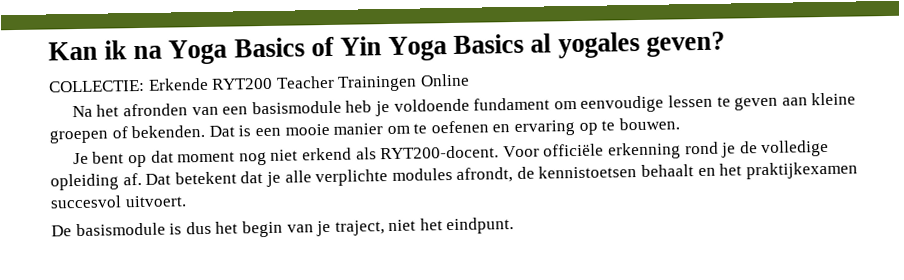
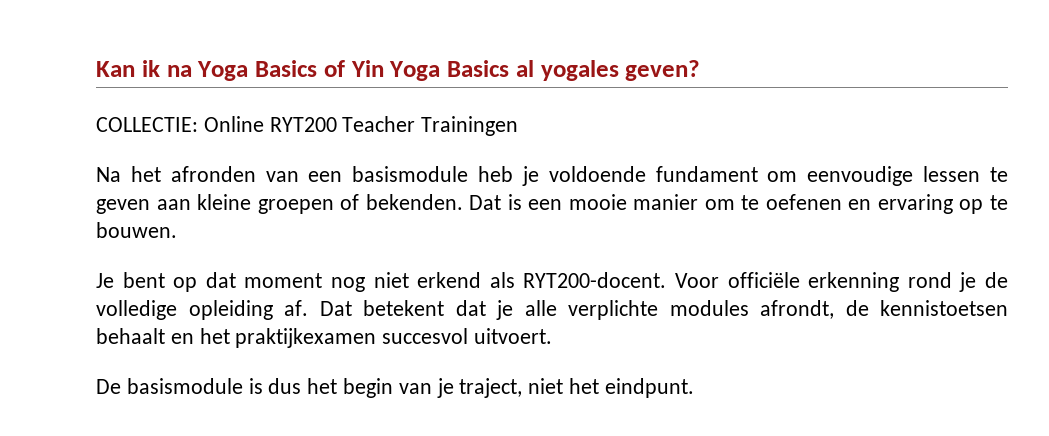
[147,77,209,91] Erkende -> [203,116,264,132] Online
[419,73,470,87] Online -> (519, 126) none

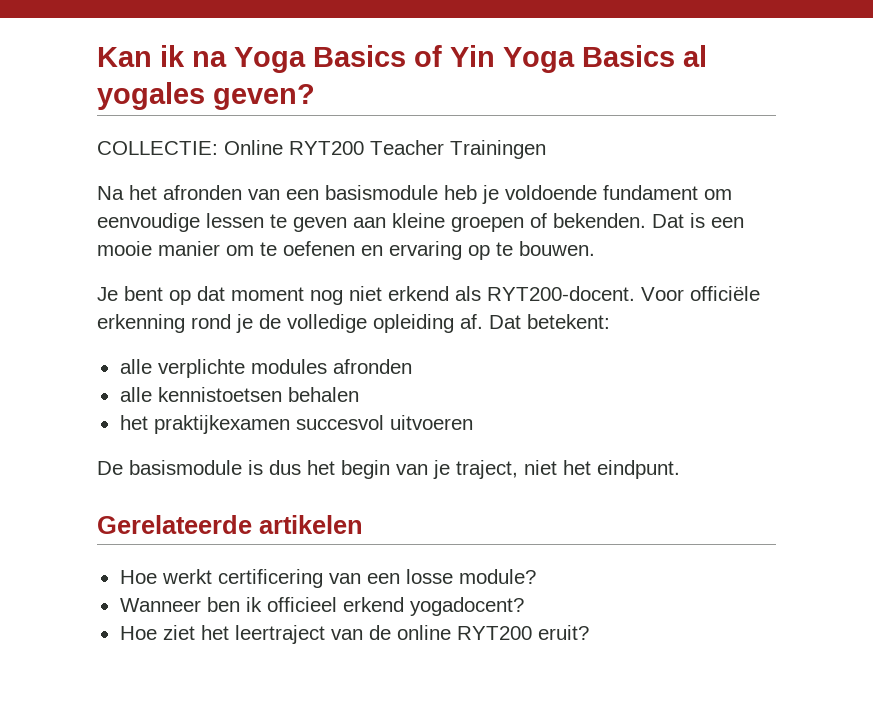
[363,300,1008,320] [96,328,194,344] betekent dat je alle verplichte modules afrondt, de kennistoetsen behaalt en -> [527,314,610,329] [119,359,412,378] [119,387,359,402] betekent: // alle verplichte modules afronden // alle kennistoetsen behalen //
[474,328,553,344] uitvoert. -> [389,415,473,430] uitvoeren
(694, 388) none -> [97,515,363,534] [119,569,536,588] [119,597,524,616] [119,625,589,644] // Gerelateerde artikelen // Hoe werkt certificering van een losse module? // Wanneer ben ik officieel erkend yogadocent? // Hoe ziet het leertraject van de online RYT200 eruit?

